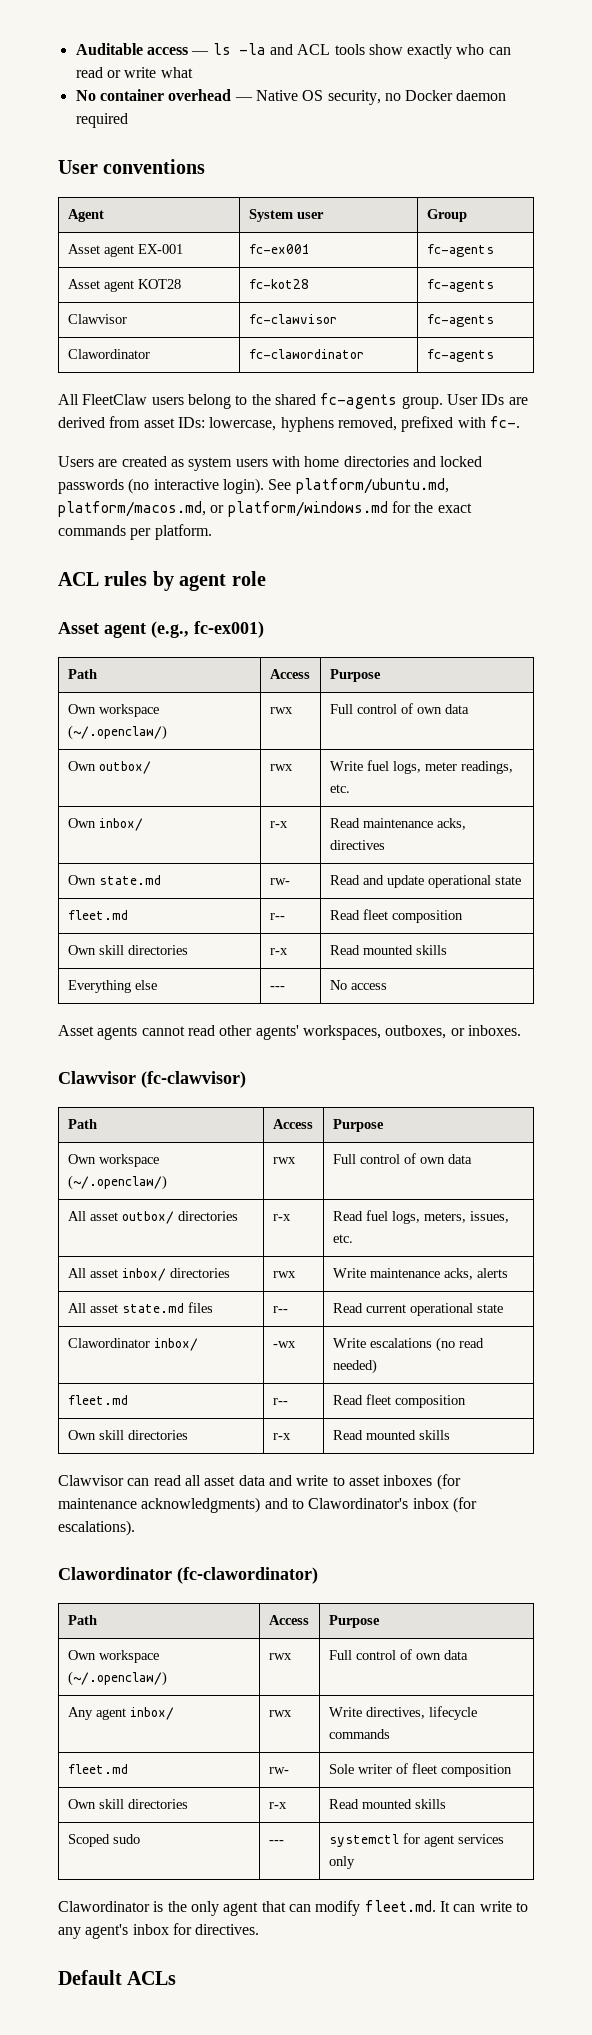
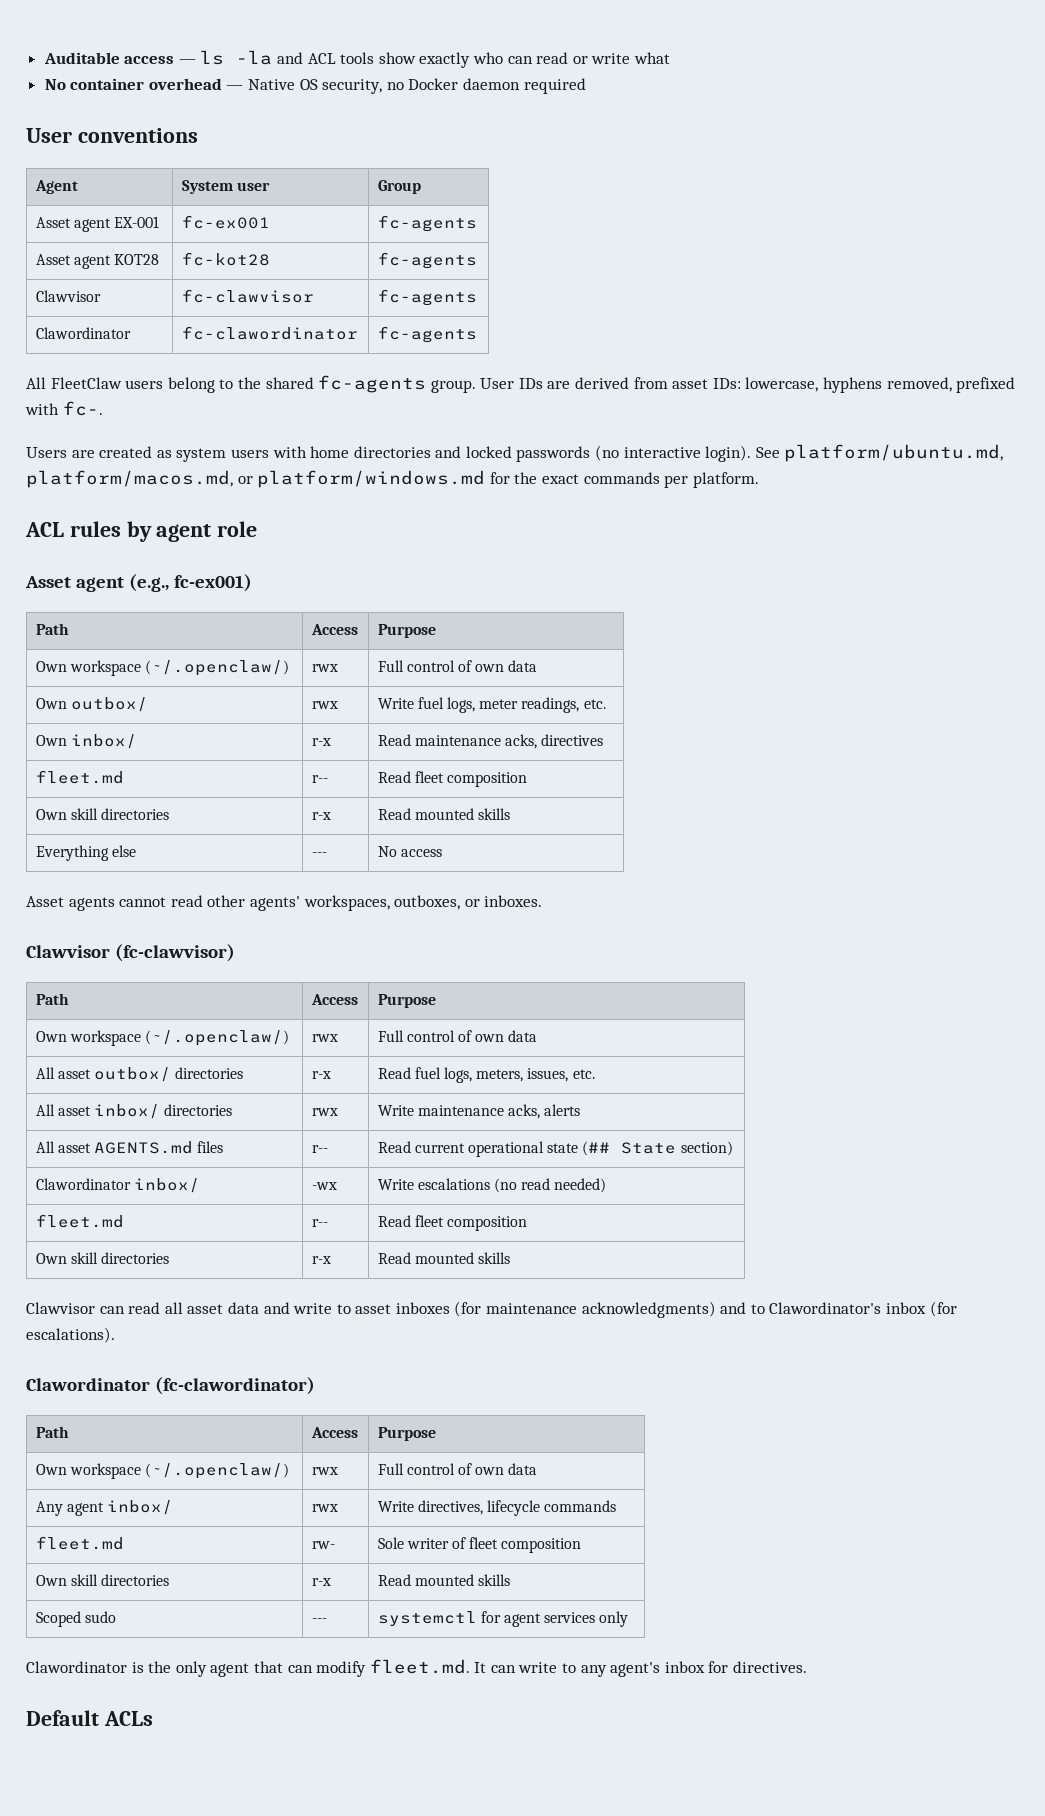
[67,875,161,885] [269,878,290,885] [329,875,521,888] // Own state.md | rw- | Read and update operational state -> (604, 740) none
[121,1303,184,1313] state.md -> [94,1141,194,1154] AGENTS.md
(503, 1308) none -> [582,1141,733,1156] (## State section)

